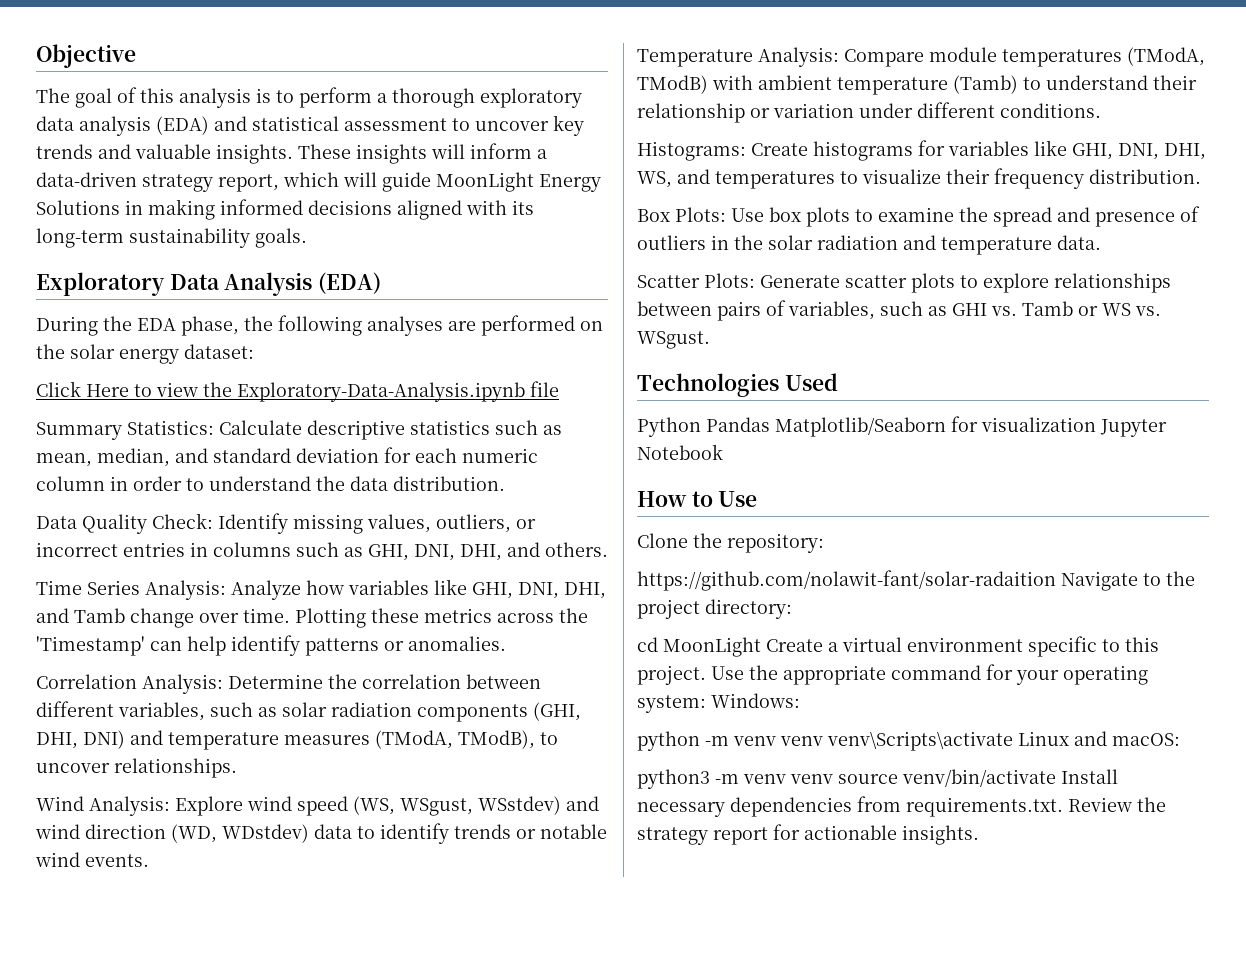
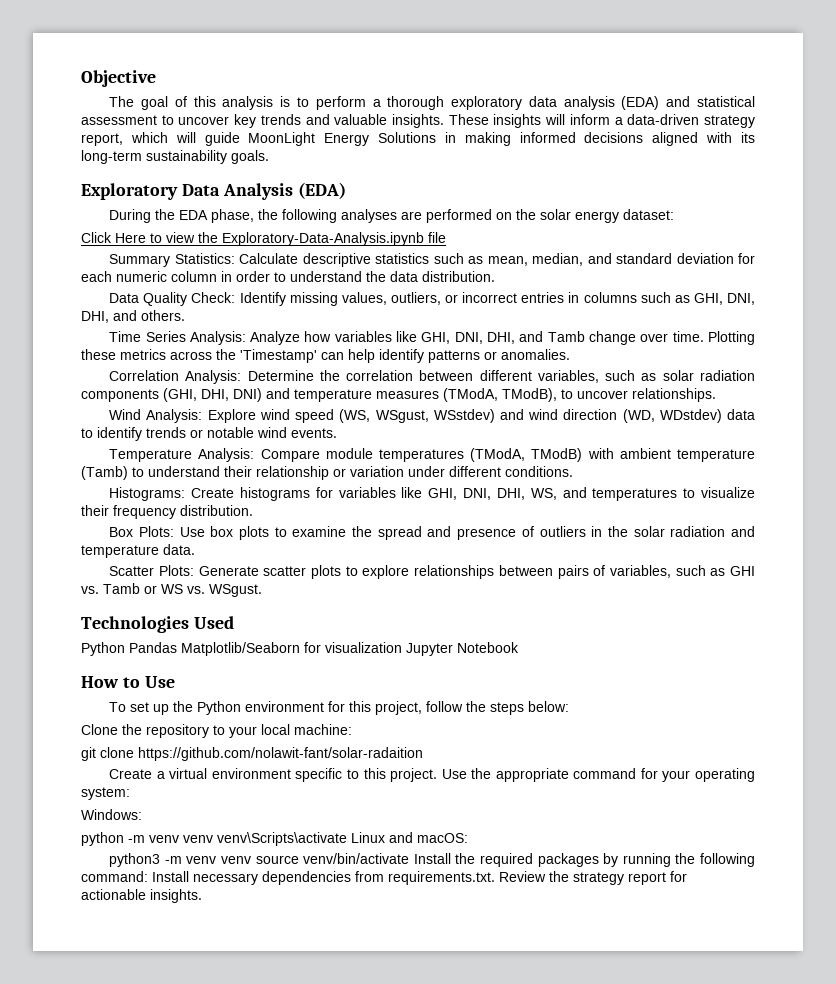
[637,533,824,553] [637,570,1195,591] [637,599,792,619] [637,637,761,657] Clone the repository: // https://github.com/nolawit-fant/solar-radaition Navigate to the project directory: // cd MoonLight -> [109,701,570,715] [81,724,352,738] [81,747,423,761] To set up the Python environment for this project, follow the steps below: // Clone the repository to your local machine: // git clone https://github.com/nolawit-fant/solar-radaition //
(706, 704) none -> (130, 793) //
(1118, 776) none -> [455,853,755,867] [81,871,189,882] the required packages by running the following command: Install

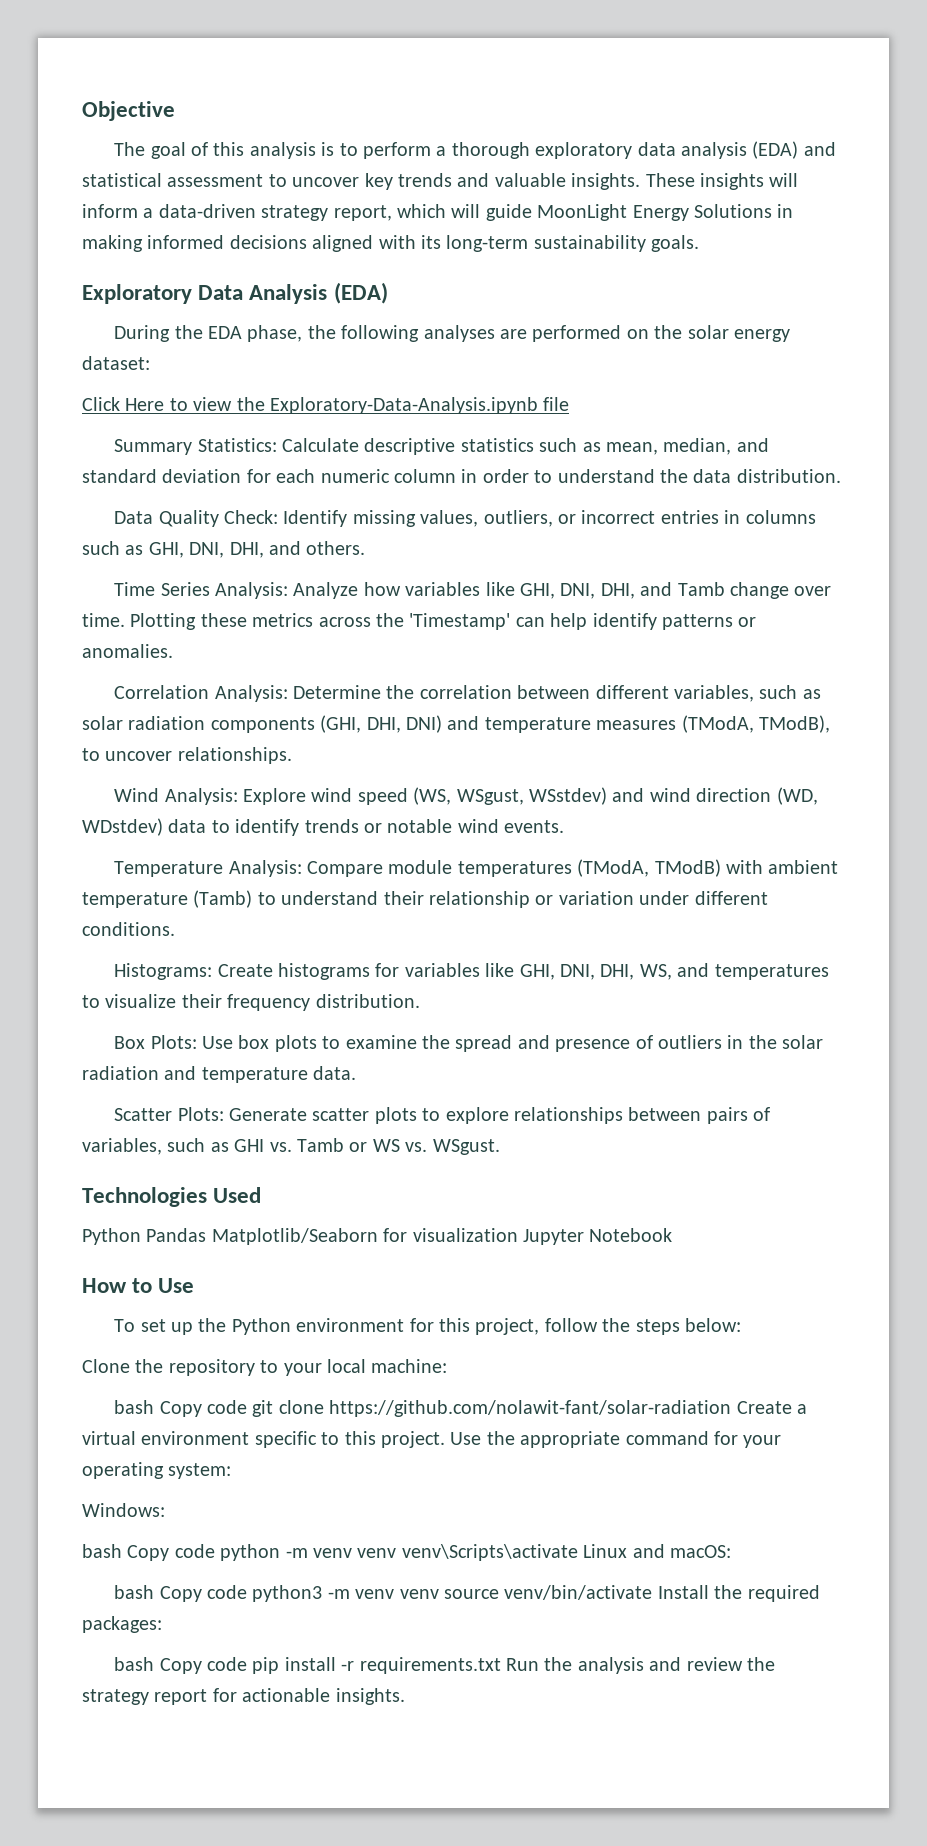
(352, 729) none -> [114,1400,247,1417] bash Copy code
[138,747,423,761] https://github.com/nolawit-fant/solar-radaition // -> [329,1400,732,1417] https://github.com/nolawit-fant/solar-radiation
(142, 814) none -> [82,1544,215,1561] bash Copy code
(468, 838) none -> [114,1585,247,1602] bash Copy code
[537,853,755,867] [81,871,546,885] packages by running the following command: Install necessary dependencies from requirements.txt. Review -> [82,1616,162,1633] [114,1657,743,1674] packages: // bash Copy code pip install -r requirements.txt Run the analysis and review

